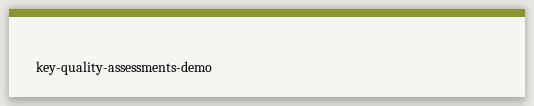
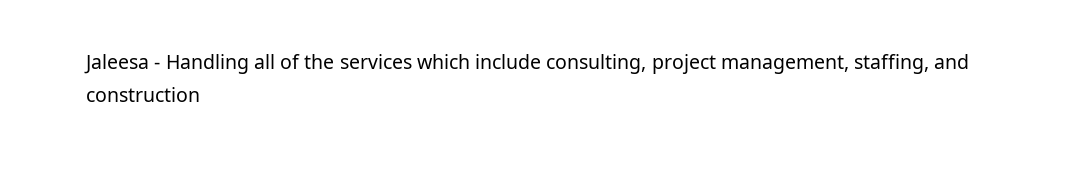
[36,61,212,75] key-quality-assessments-demo -> [84,54,970,74] [86,87,200,102] Jaleesa - Handling all of the services which include consulting, project management, staffing, and construction

